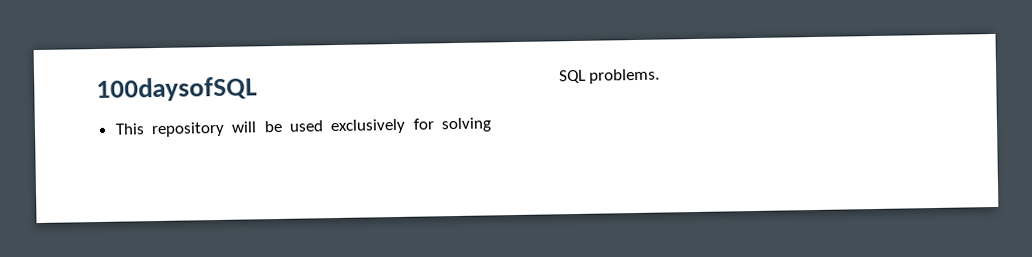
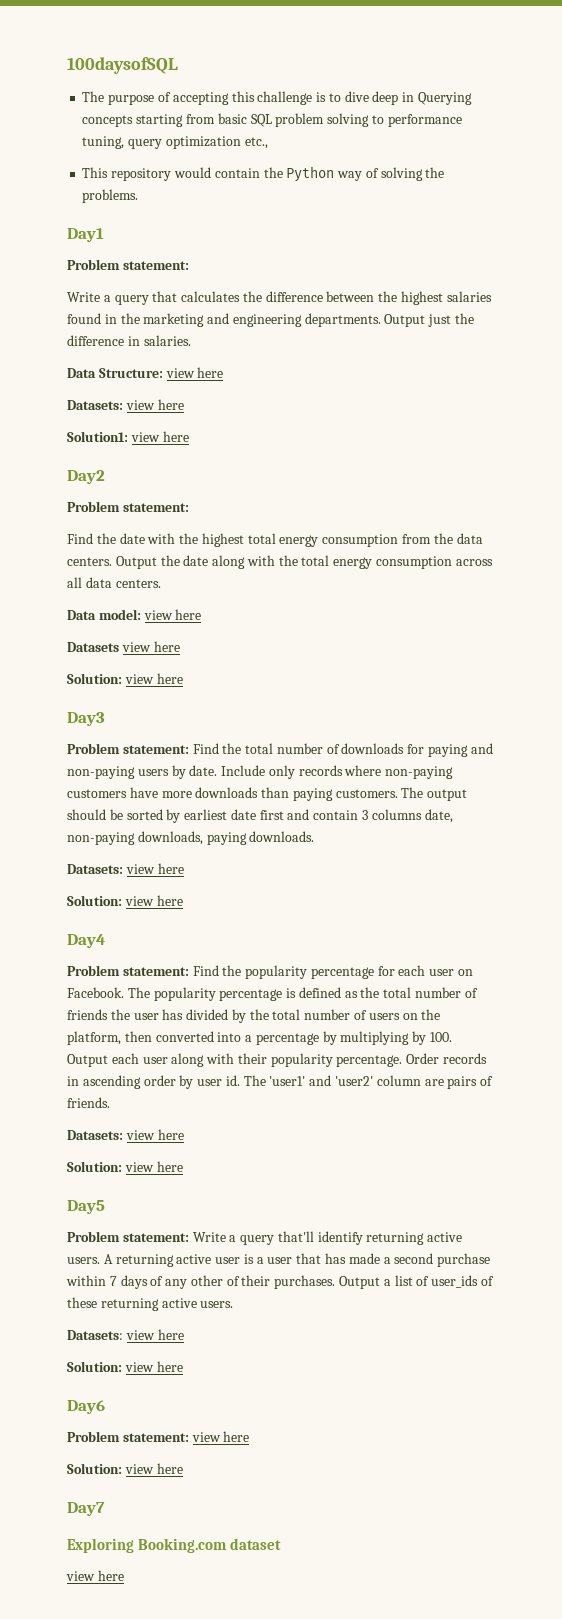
[114,117,492,138] [558,68,661,84] This repository will be used exclusively for solving SQL problems. -> [82,91,472,105] [82,113,462,127] [82,136,268,149] [82,166,445,182] [82,189,139,203] [67,228,104,242] [67,259,189,270] [67,291,492,305] [67,313,475,327] [67,335,191,346] [67,367,224,378] [67,399,184,410] [67,431,189,442] [67,470,105,484] [67,501,189,512] [67,533,483,547] [67,555,493,569] [67,577,161,588] [67,609,202,620] [67,641,180,652] [67,673,183,684] [67,712,105,726] [67,743,493,757] [67,765,454,779] [67,787,468,801] [67,809,453,823] [67,831,315,845] [67,863,184,874] [67,895,183,906] [67,934,105,948] [67,965,474,979] [67,987,478,1001] [67,1009,441,1023] [67,1031,453,1045] [67,1053,488,1067] [67,1075,494,1089] [67,1097,110,1108] [67,1129,184,1140] [67,1161,183,1172] [67,1200,105,1214] [67,1231,463,1245] [67,1253,491,1267] [66,1275,494,1289] [67,1297,234,1311] [67,1329,184,1340] [67,1361,183,1372] [67,1400,105,1414] [67,1431,250,1442] [67,1463,183,1474] [67,1502,105,1516] [67,1538,282,1553] [66,1570,124,1581] The purpose of accepting this challenge is to dive deep in Querying concepts starting from basic SQL problem solving to performance tuning, query optimization etc., // This repository would contain the Python way of solving the problems. // Day1 // Problem statement: // Write a query that calculates the difference between the highest salaries found in the marketing and engineering departments. Output just the difference in salaries. // Data Structure: view here // Datasets: view here // Solution1: view here // Day2 // Problem statement: // Find the date with the highest total energy consumption from the data centers. Output the date along with the total energy consumption across all data centers. // Data model: view here // Datasets view here // Solution: view here // Day3 // Problem statement: Find the total number of downloads for paying and non-paying users by date. Include only records where non-paying customers have more downloads than paying customers. The output should be sorted by earliest date first and contain 3 columns date, non-paying downloads, paying downloads. // Datasets: view here // Solution: view here // Day4 // Problem statement: Find the popularity percentage for each user on Facebook. The popularity percentage is defined as the total number of friends the user has divided by the total number of users on the platform, then converted into a percentage by multiplying by 100. Output each user along with their popularity percentage. Order records in ascending order by user id. The 'user1' and 'user2' column are pairs of friends. // Datasets: view here // Solution: view here // Day5 // Problem statement: Write a query that'll identify returning active users. A returning active user is a user that has made a second purchase within 7 days of any other of their purchases. Output a list of user_ids of these returning active users. // Datasets: view here // Solution: view here // Day6 // Problem statement: view here // Solution: view here // Day7 // Exploring Booking.com dataset // view here

